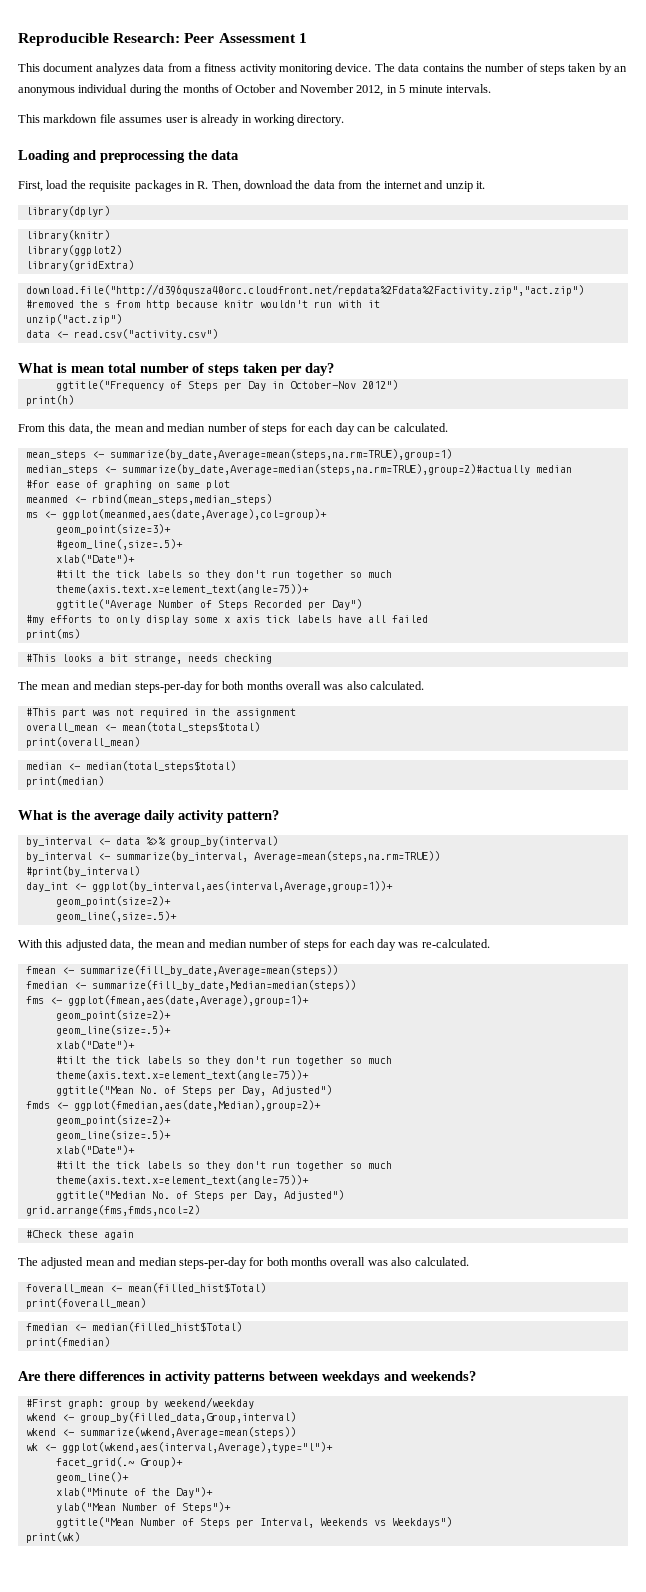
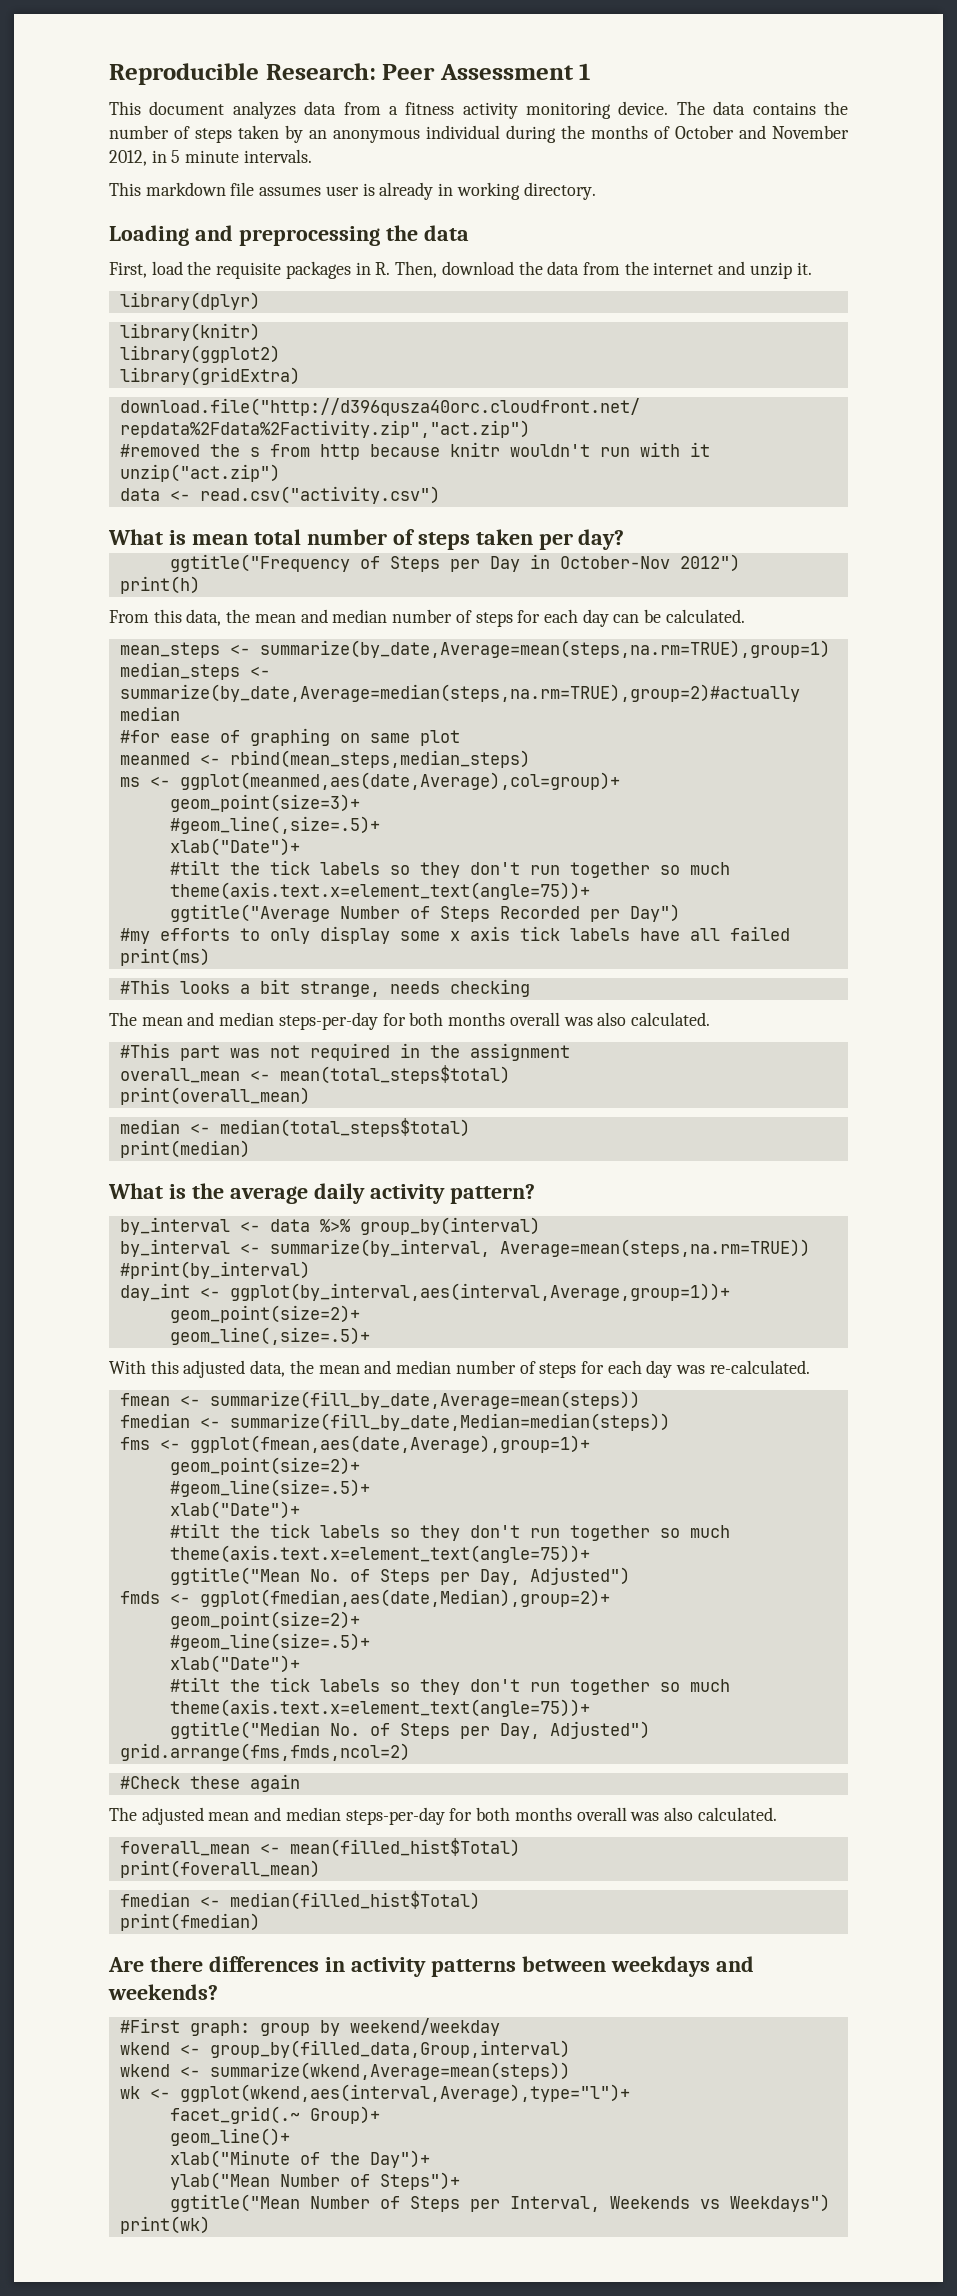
[55,1025,171,1036] geom_line(size=.5)+ -> [169,1479,370,1497] #geom_line(size=.5)+
[55,1130,171,1141] geom_line(size=.5)+ -> [169,1633,370,1651] #geom_line(size=.5)+

